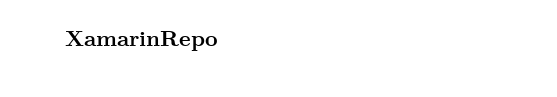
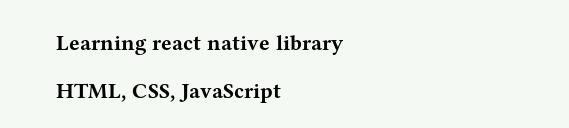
[65,31,218,51] XamarinRepo -> [56,35,344,55] [56,83,281,103] Learning react native library // HTML, CSS, JavaScript

